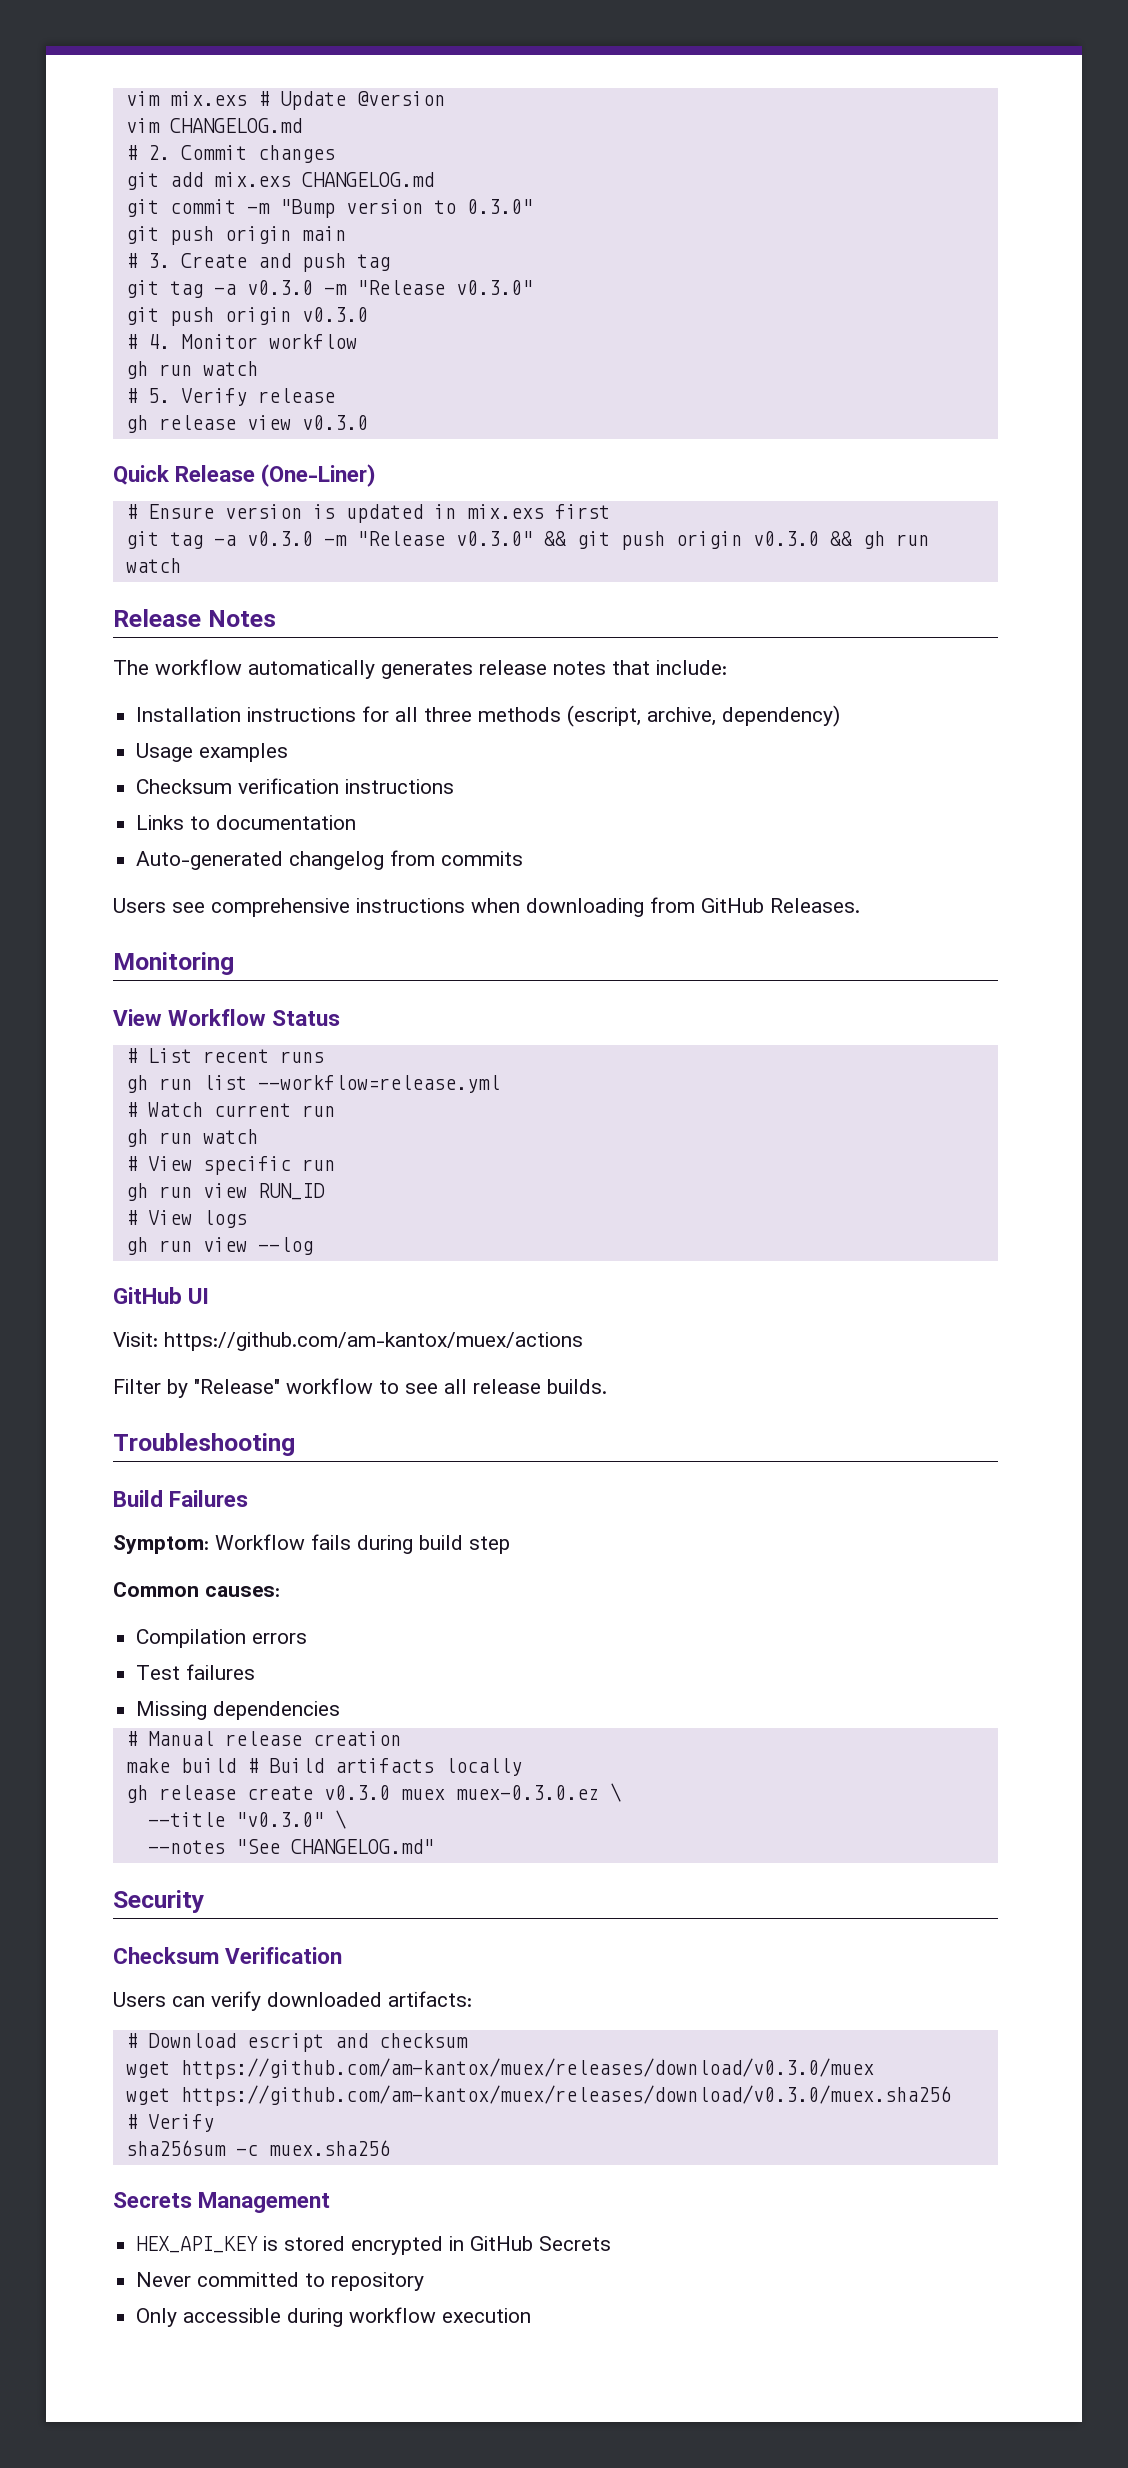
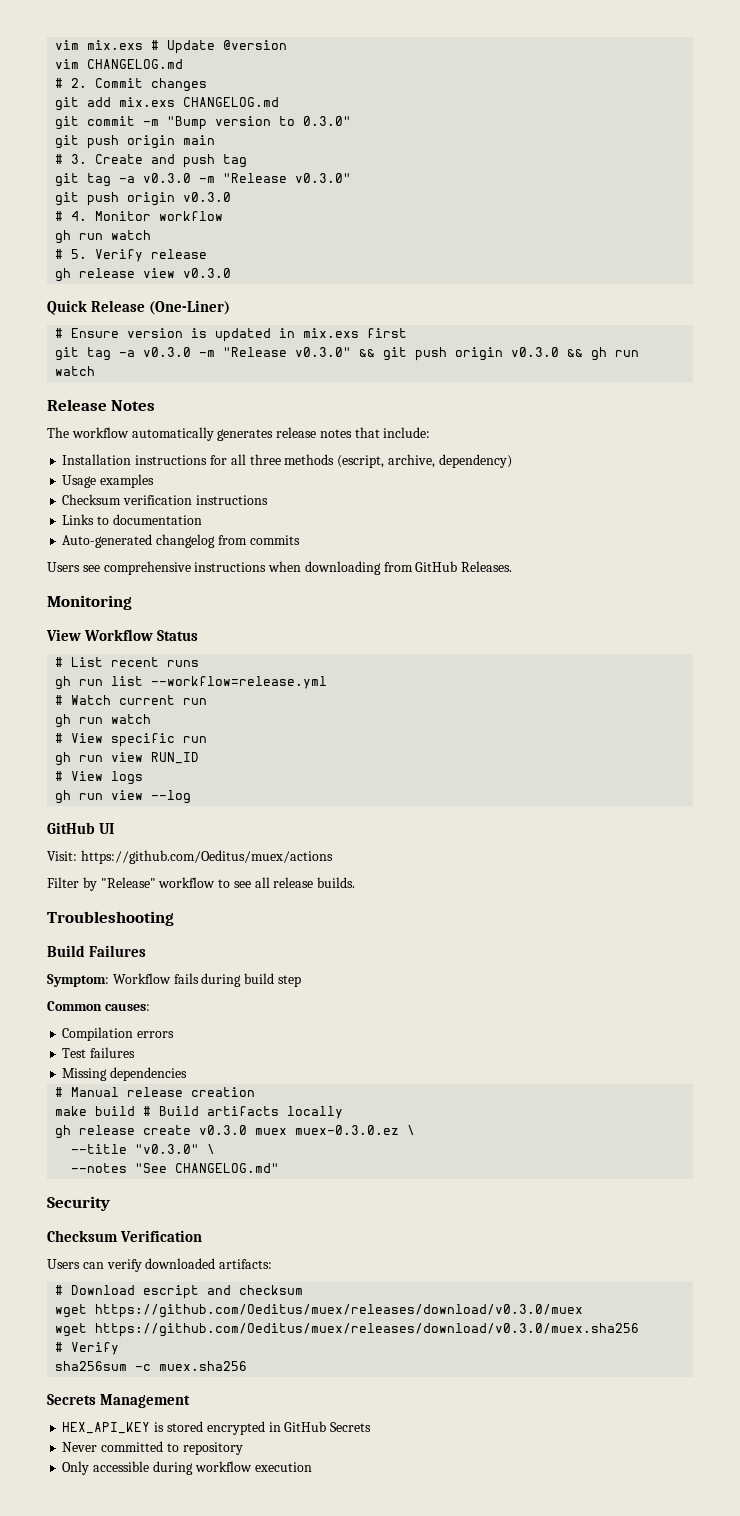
[164,1332,583,1351] https://github.com/am-kantox/muex/actions -> [80,850,333,864] https://github.com/Oeditus/muex/actions
[180,2058,874,2079] [125,2085,951,2106] https://github.com/am-kantox/muex/releases/download/v0.3.0/muex // wget https://github.com/am-kantox/muex/releases/download/v0.3.0/muex.sha256 -> [95,1304,584,1318] [55,1323,640,1337] https://github.com/Oeditus/muex/releases/download/v0.3.0/muex // wget https://github.com/Oeditus/muex/releases/download/v0.3.0/muex.sha256

